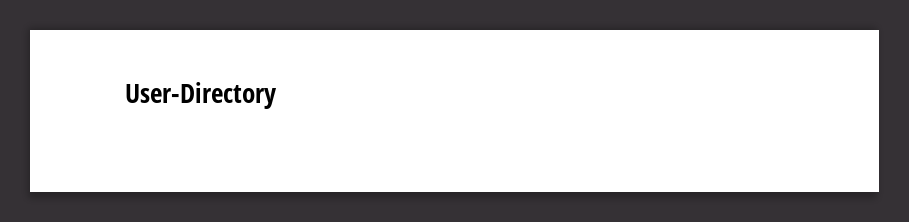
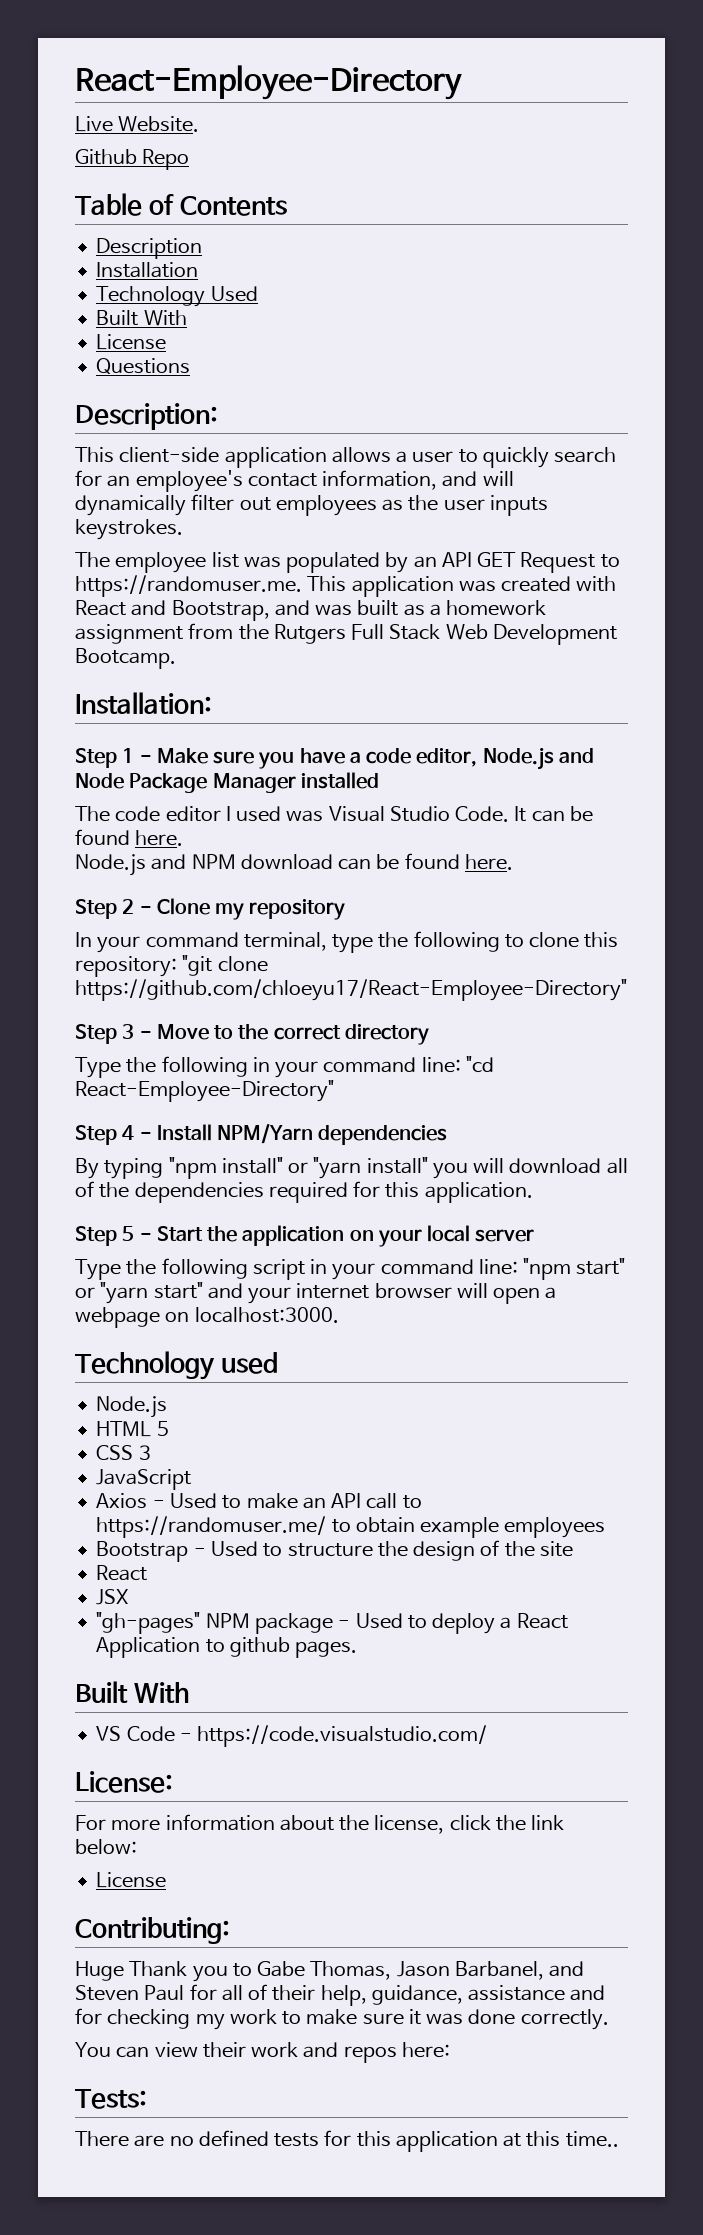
[125,82,277,109] User-Directory -> [75,65,462,100] [75,116,200,132] [75,149,190,170] [75,193,287,216] [96,238,203,259] [96,262,199,278] [96,286,258,307] [96,310,187,326] [96,334,167,350] [96,358,191,374] [75,403,218,430] [75,447,617,468] [75,470,514,492] [75,494,548,516] [75,519,183,540] [75,552,620,573] [75,575,617,597] [75,600,547,621] [75,623,617,645] [75,648,176,669] [75,692,212,714] [75,747,594,770] [75,772,379,793] [75,806,593,822] [75,829,184,846] [75,853,513,876] [75,898,346,920] [75,931,619,953] [75,955,268,977] [75,979,627,1001] [75,1024,429,1045] [75,1056,494,1078] [75,1080,334,1102] [75,1124,448,1145] [75,1157,628,1179] [75,1181,533,1203] [75,1225,535,1247] [75,1258,626,1280] [75,1282,557,1304] [75,1307,339,1328] [75,1351,278,1380] [96,1396,168,1418] [96,1421,169,1437] [96,1445,151,1460] [96,1469,192,1490] [96,1493,422,1509] [96,1516,606,1538] [96,1540,573,1562] [96,1565,148,1581] [96,1589,129,1605] [96,1612,568,1634] [96,1637,358,1658] [75,1681,190,1703] [96,1725,488,1747] [75,1771,173,1793] [75,1814,565,1834] [75,1839,137,1855] [96,1872,167,1888] [75,1917,230,1944] [75,1961,585,1982] [75,1984,606,2006] [75,2008,609,2030] [75,2042,450,2063] [75,2089,147,2109] [75,2130,619,2152] React-Employee-Directory // Live Website. // Github Repo // Table of Contents // Description // Installation // Technology Used // Built With // License // Questions // Description: // This client-side application allows a user to quickly search for an employee's contact information, and will dynamically filter out employees as the user inputs keystrokes. // The employee list was populated by an API GET Request to https://randomuser.me. This application was created with React and Bootstrap, and was built as a homework assignment from the Rutgers Full Stack Web Development Bootcamp. // Installation: // Step 1 - Make sure you have a code editor, Node.js and Node Package Manager installed // The code editor I used was Visual Studio Code. It can be found here. // Node.js and NPM download can be found here. // Step 2 - Clone my repository // In your command terminal, type the following to clone this repository: "git clone https://github.com/chloeyu17/React-Employee-Directory" // Step 3 - Move to the correct directory // Type the following in your command line: "cd React-Employee-Directory" // Step 4 - Install NPM/Yarn dependencies // By typing "npm install" or "yarn install" you will download all of the dependencies required for this application. // Step 5 - Start the application on your local server // Type the following script in your command line: "npm start" or "yarn start" and your internet browser will open a webpage on localhost:3000. // Technology used // Node.js // HTML 5 // CSS 3 // JavaScript // Axios - Used to make an API call to https://randomuser.me/ to obtain example employees // Bootstrap - Used to structure the design of the site // React // JSX // "gh-pages" NPM package - Used to deploy a React Application to github pages. // Built With // VS Code - https://code.visualstudio.com/ // License: // For more information about the license, click the link below: // License // Contributing: // Huge Thank you to Gabe Thomas, Jason Barbanel, and Steven Paul for all of their help, guidance, assistance and for checking my work to make sure it was done correctly. // You can view their work and repos here: // Tests: // There are no defined tests for this application at this time..

